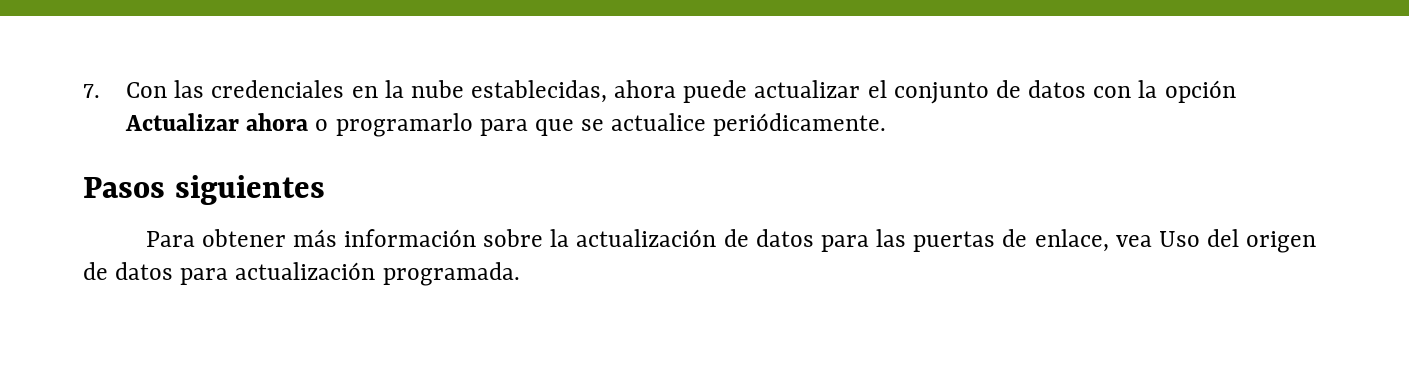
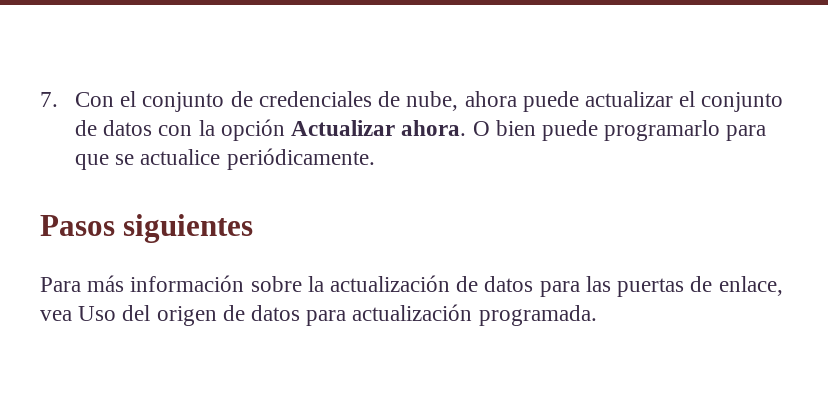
[174,80,608,103] las credenciales en la nube establecidas, -> [120,91,459,112] el conjunto de credenciales de nube,
[246,113,329,131] ahora o -> [401,120,598,141] ahora. O bien puede
[201,229,286,247] obtener -> (81, 284) none

